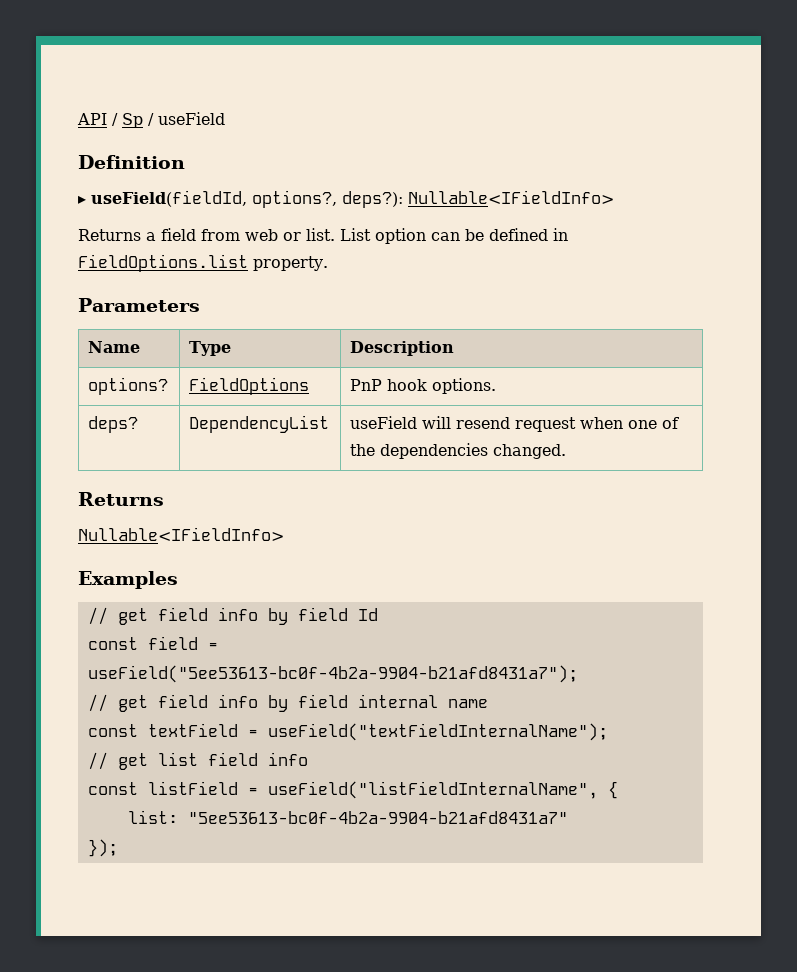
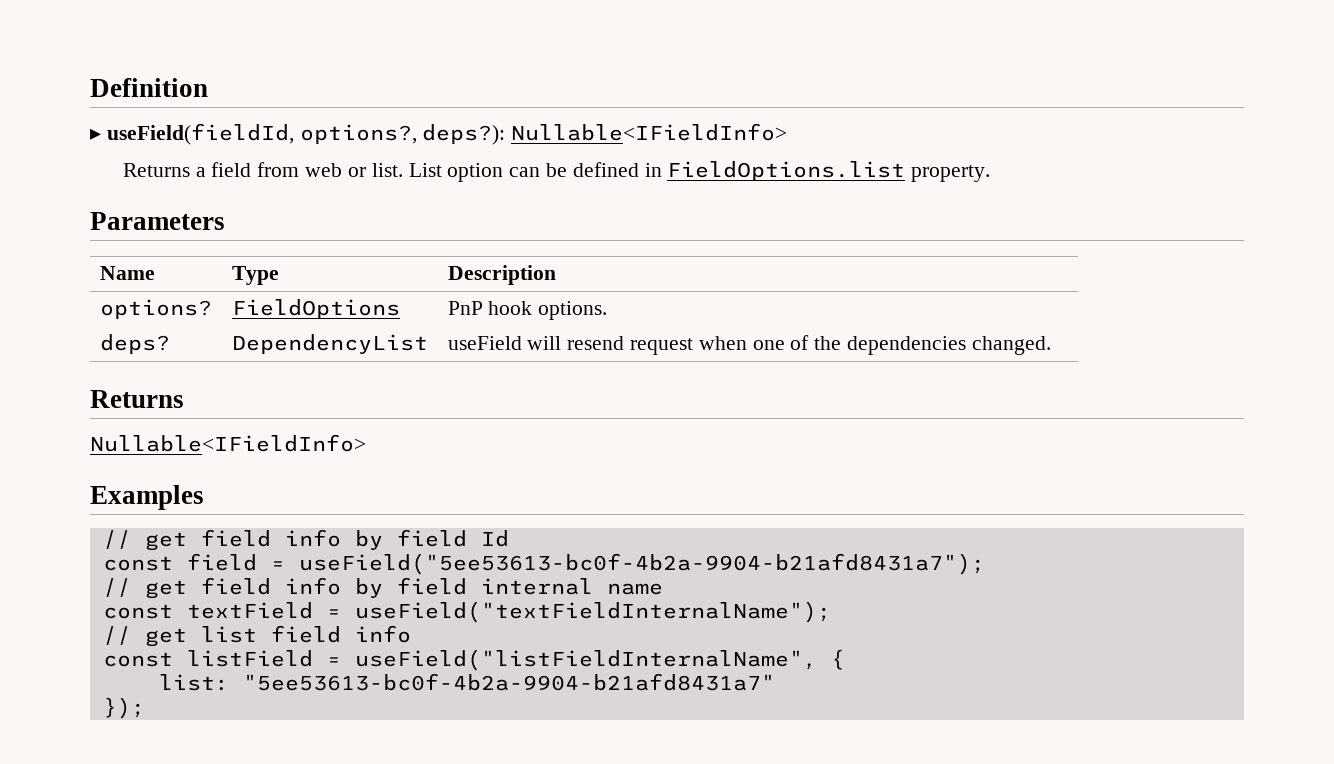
[77,112,225,128] API / Sp / useField // -> (90, 87) none

